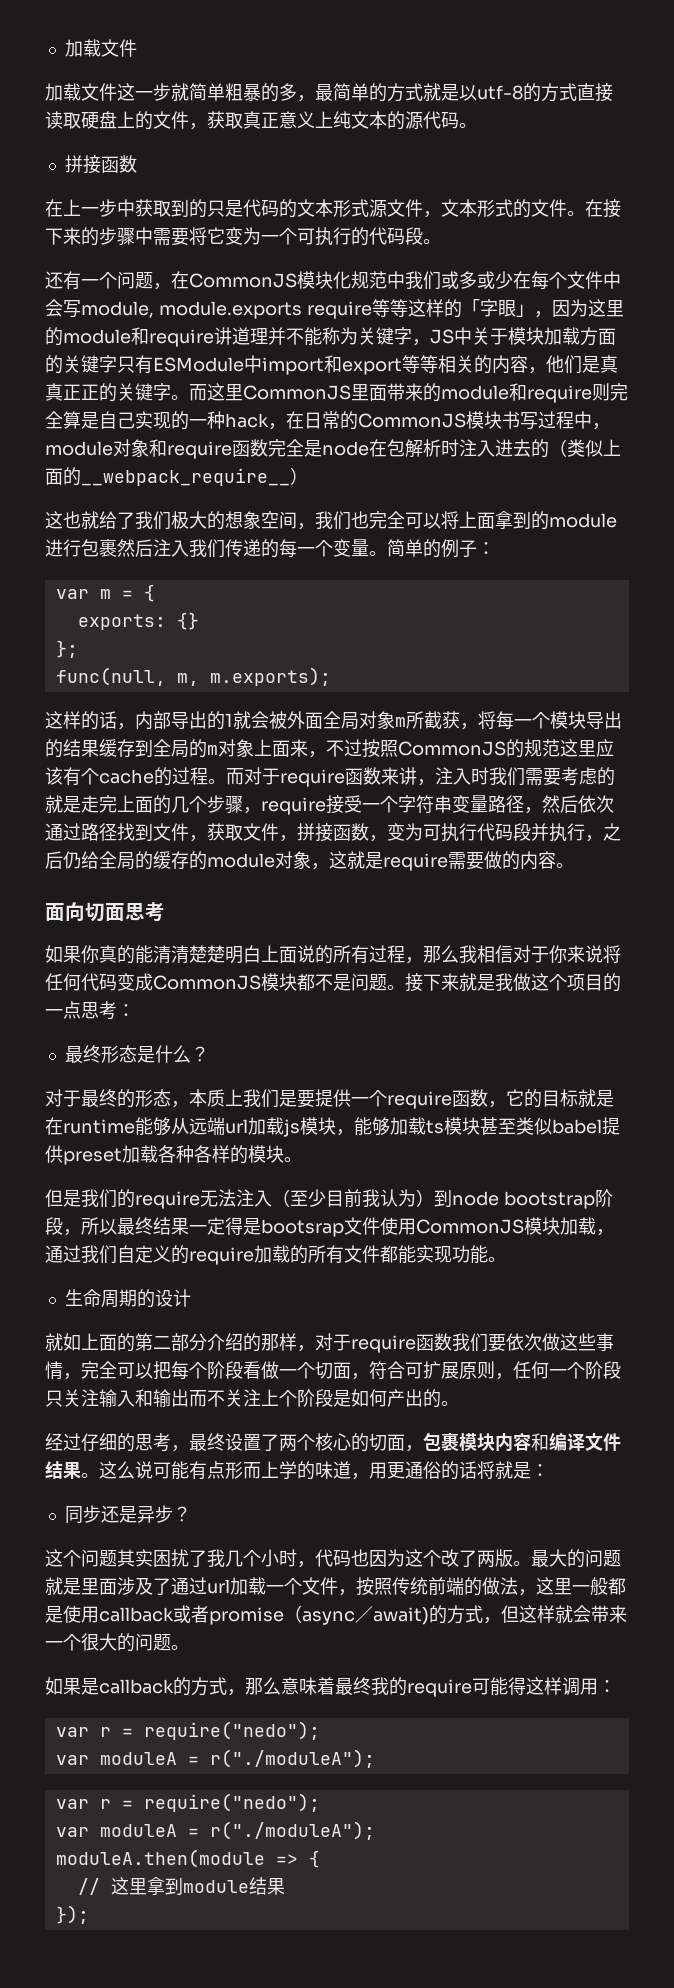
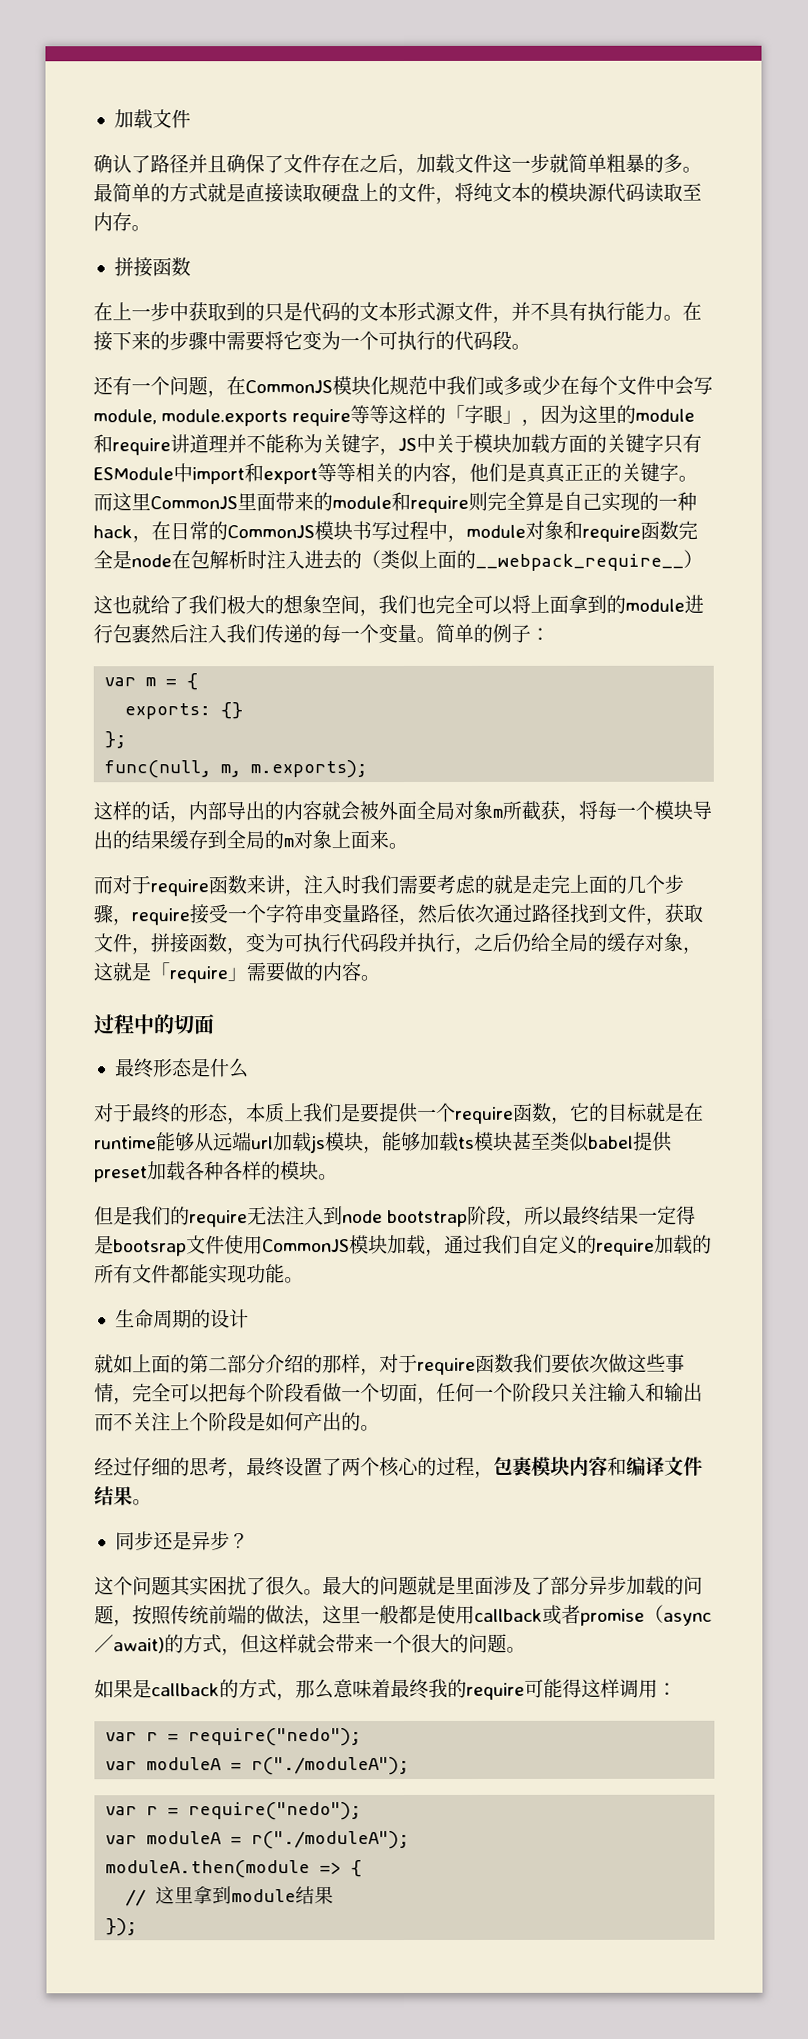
(137, 48) none -> [93,154,417,176] 确认了路径并且确保了文件存在之后，
[297,95,315,102] ， -> [682,166,702,173] 。
[459,83,577,102] 以utf-8的方式 -> (246, 193) none
[207,111,459,130] 获取真正意义上纯文本的源代码 -> [454,182,702,203] [93,212,132,232] 将纯文本的模块源代码读取至内存
[441,199,567,218] 文本形式的文件 -> [511,301,664,322] 并不具有执行能力
[225,713,233,727] 1 -> [283,801,322,821] 内容
[308,739,614,758] [45,767,226,786] ，不过按照CommonJS的规范这里应该有个cache的过程。 -> [388,842,408,850] 。 //
[189,851,275,870] 的module -> (645, 942) none
[383,853,448,871] require -> [150,962,247,984] 「require」
[45,902,165,922] [45,945,621,964] [45,973,621,992] [45,1001,135,1020] 面向切面思考 // 如果你真的能清清楚楚明白上面说的所有过程，那么我相信对于你来说将任何代码变成CommonJS模块都不是问题。接下来就是我做这个项目的一点思考： -> [93,1014,215,1035] 过程中的切面
[190,1046,209,1062] ？ -> (249, 1068) none
[272,1189,434,1207] （至少目前我认为） -> (324, 1216) none
[369,1361,513,1380] 符合可扩展原则， -> (437, 1400) none
[369,1433,405,1451] 切面 -> [436,1456,475,1476] 过程
[99,1461,549,1480] 这么说可能有点形而上学的味道，用更通俗的话将就是： -> (152, 1502) none
[207,1549,513,1568] 我几个小时，代码也因为这个改了两版 -> [265,1576,304,1596] 很久
[171,1577,338,1595] 通过url加载一个文件 -> [550,1575,703,1596] [94,1605,114,1625] 部分异步加载的问题

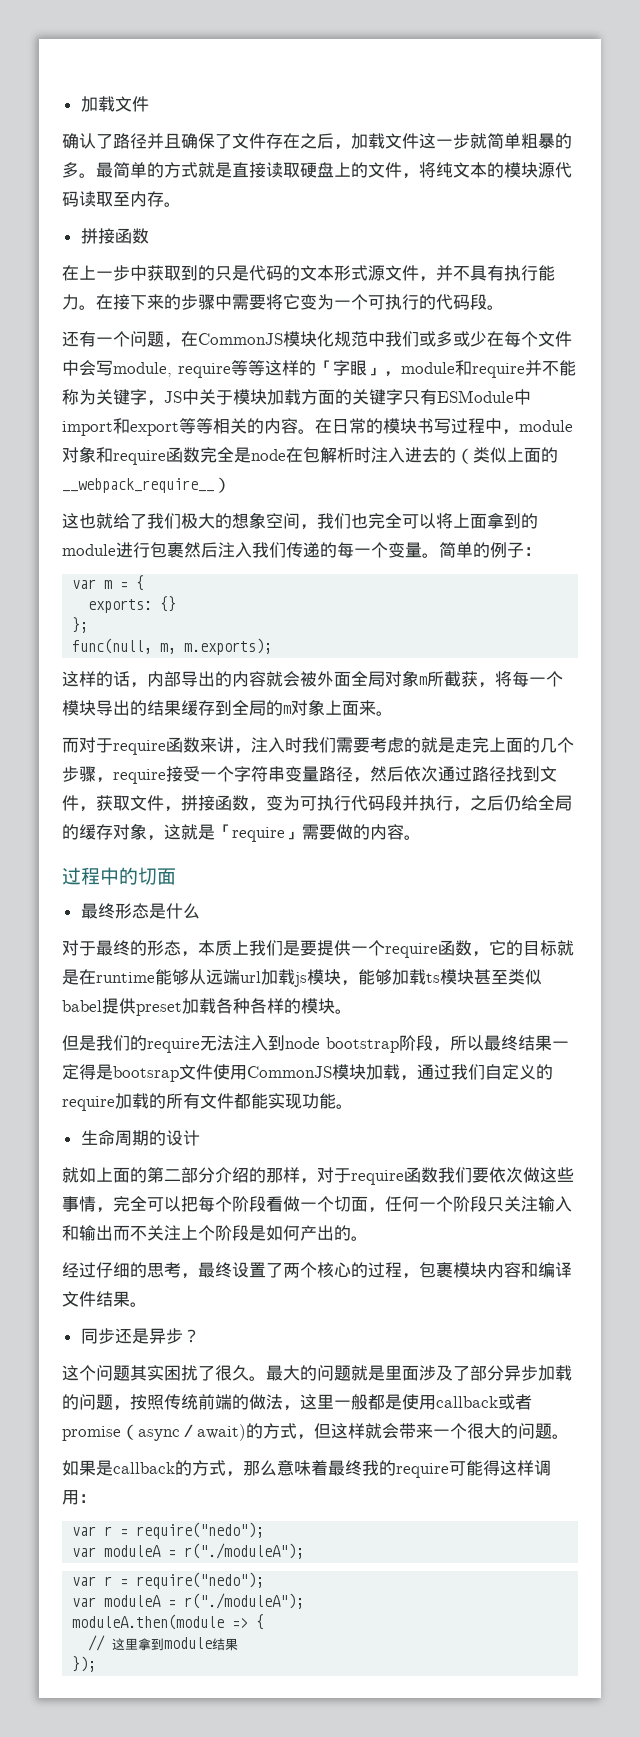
[161,409,289,427] module.exports -> (172, 369) none
[540,404,696,424] [93,434,228,456] 因为这里的module和require讲道理 -> [401,360,525,378] module和require
[450,462,698,484] [93,491,697,513] [93,525,152,543] ，他们是真真正正的关键字。而这里CommonJS里面带来的module和require则完全算是自己实现的一种hack， -> [298,429,315,434] 。
[227,525,315,539] CommonJS -> (383, 426) none

